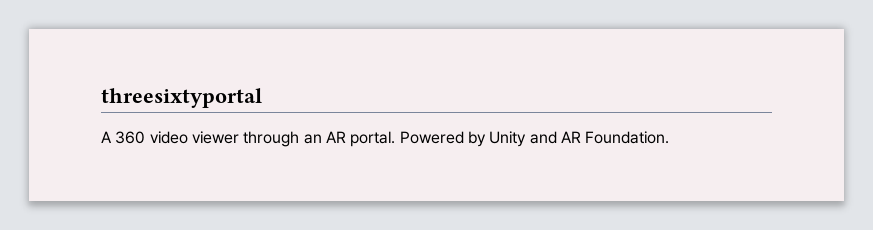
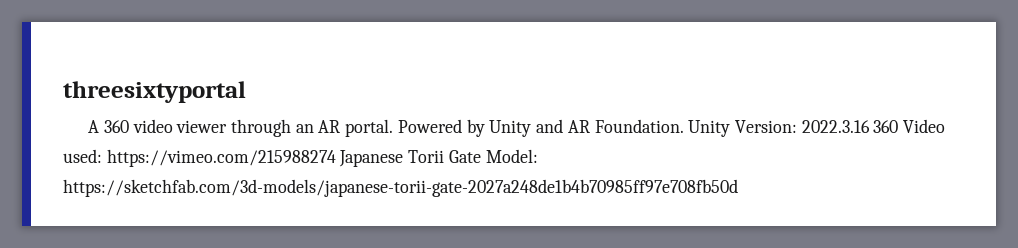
(670, 137) none -> [688,119,946,137] [63,149,538,167] [63,179,738,197] Unity Version: 2022.3.16 360 Video used: https://vimeo.com/215988274 Japanese Torii Gate Model: https://sketchfab.com/3d-models/japanese-torii-gate-2027a248de1b4b70985ff97e708fb50d

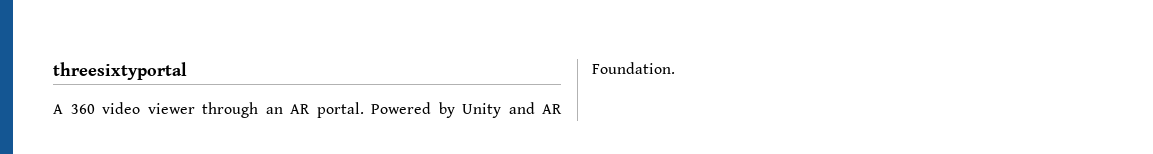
[688,119,946,137] [63,149,538,167] [63,179,738,197] Unity Version: 2022.3.16 360 Video used: https://vimeo.com/215988274 Japanese Torii Gate Model: https://sketchfab.com/3d-models/japanese-torii-gate-2027a248de1b4b70985ff97e708fb50d -> (675, 68) none

